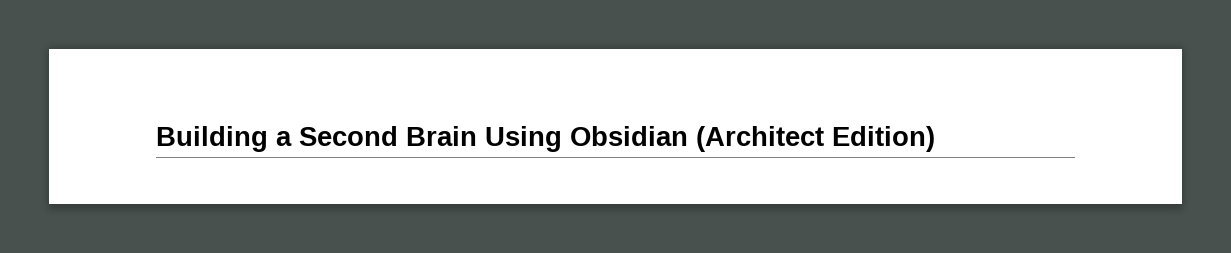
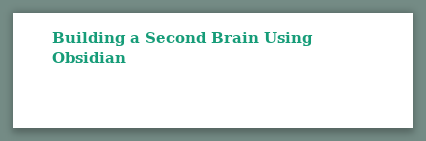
[696,126,935,152] (Architect Edition) -> (126, 57) none

